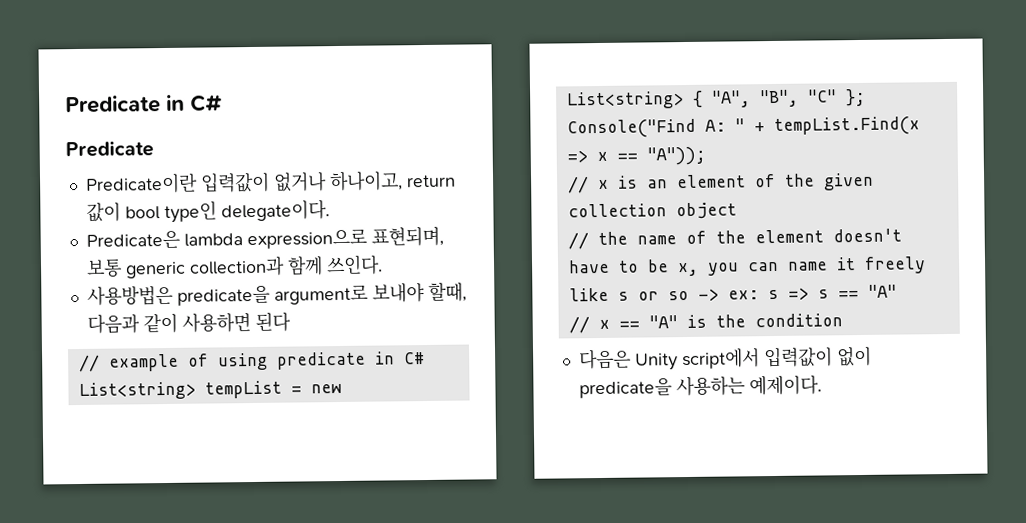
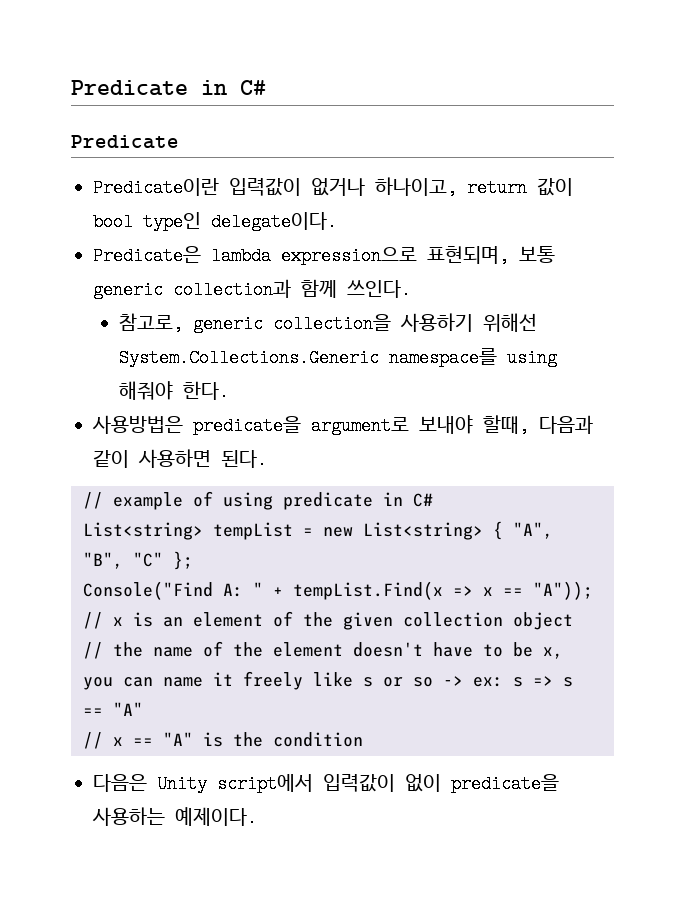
(383, 265) none -> [118,313,537,333] [118,348,557,367] [118,381,229,401] // 참고로, generic collection을 사용하기 위해선 System.Collections.Generic namespace를 using 해줘야 한다.
[254,311,291,332] 된다 -> [221,450,267,469] 된다.

